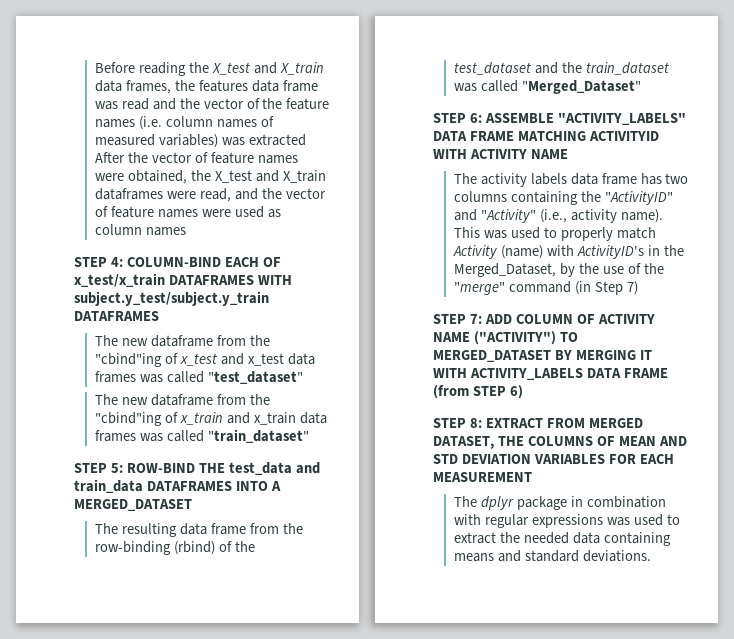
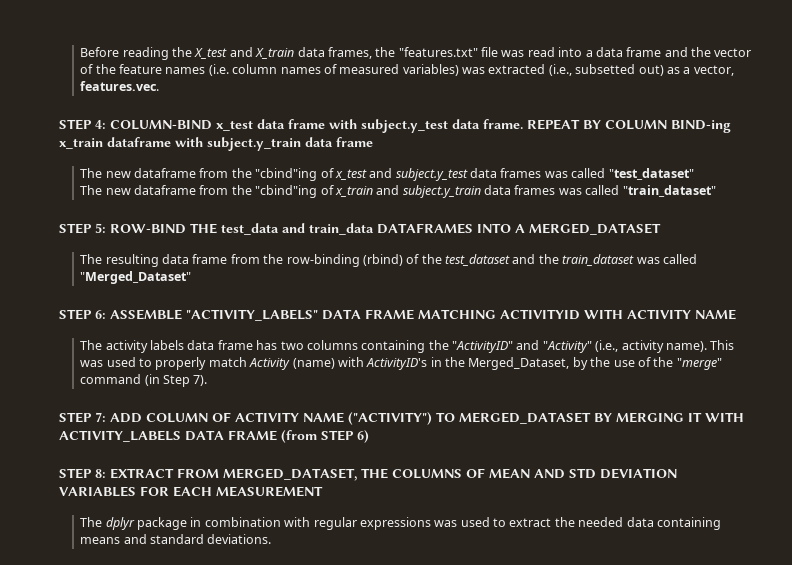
[198,80,318,92] [94,98,149,110] features data frame was read -> [398,47,662,57] "features.txt" file was read into a data frame
[94,152,298,164] [94,170,326,184] [94,188,326,202] [94,206,281,218] [94,224,186,236] [74,257,281,267] [74,273,292,287] [74,291,269,306] [74,311,159,321] After the vector of feature names were obtained, the X_test and X_train dataframes were read, and the vector of feature names were used as column names // STEP 4: COLUMN-BIND EACH OF x_test/x_train DATAFRAMES WITH subject.y_test/subject.y_train DATAFRAMES -> [548,64,734,76] [80,81,160,91] [59,119,731,133] [59,137,373,151] (i.e., subsetted out) as a vector, features.vec. // STEP 4: COLUMN-BIND x_test data frame with subject.y_test data frame. REPEAT BY COLUMN BIND-ing x_train dataframe with subject.y_train data frame
[247,353,284,366] x_test -> [395,168,468,181] subject.y_test
[253,412,296,425] x_train -> [402,185,481,198] subject.y_train
[626,281,638,295] 7) -> [193,375,208,386] 7).
[588,418,643,428] [433,436,494,449] MERGED DATASET, -> [223,468,357,481] MERGED_DATASET,

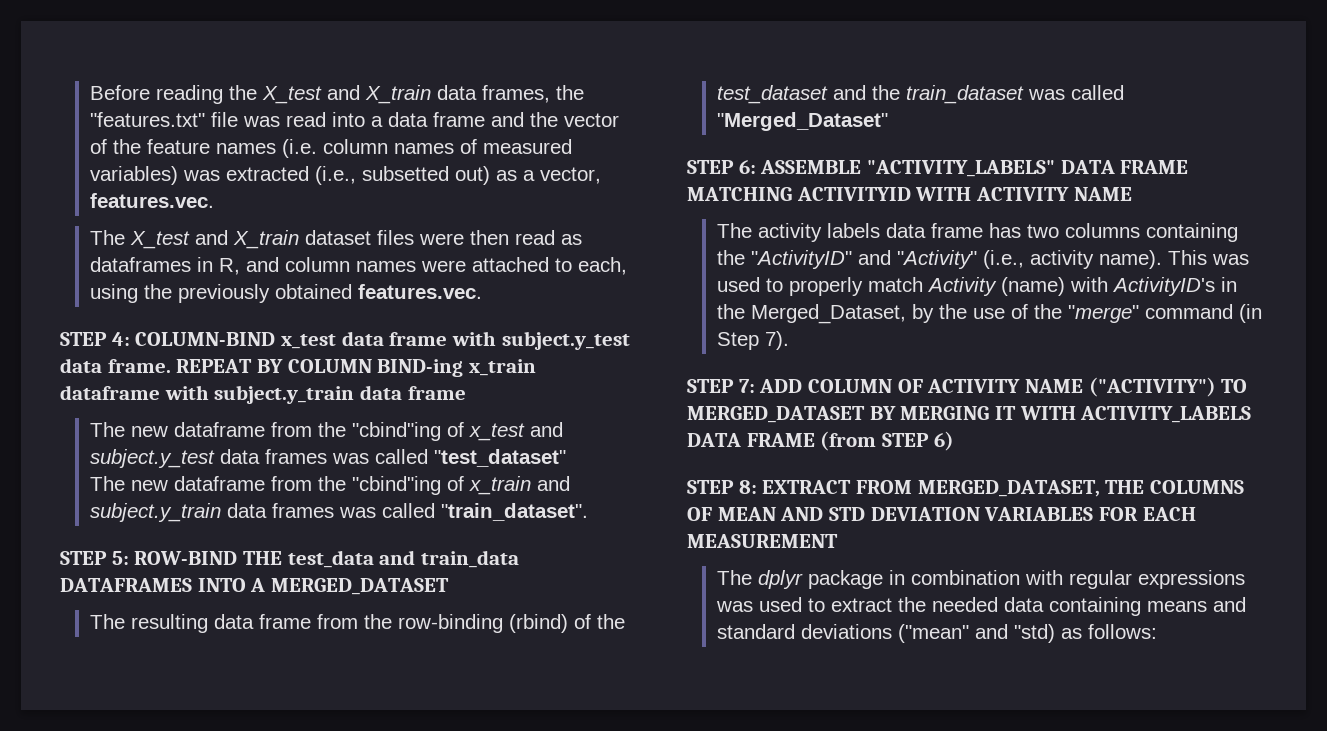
(160, 86) none -> [89,230,582,249] [89,257,627,275] [89,284,482,303] // The X_test and X_train dataset files were then read as dataframes in R, and column names were attached to each, using the previously obtained features.vec.
[622,185,716,197] "train_dataset" -> [440,503,588,521] "train_dataset".
[207,534,272,544] deviations. -> [800,624,1157,643] deviations ("mean" and "std) as follows:

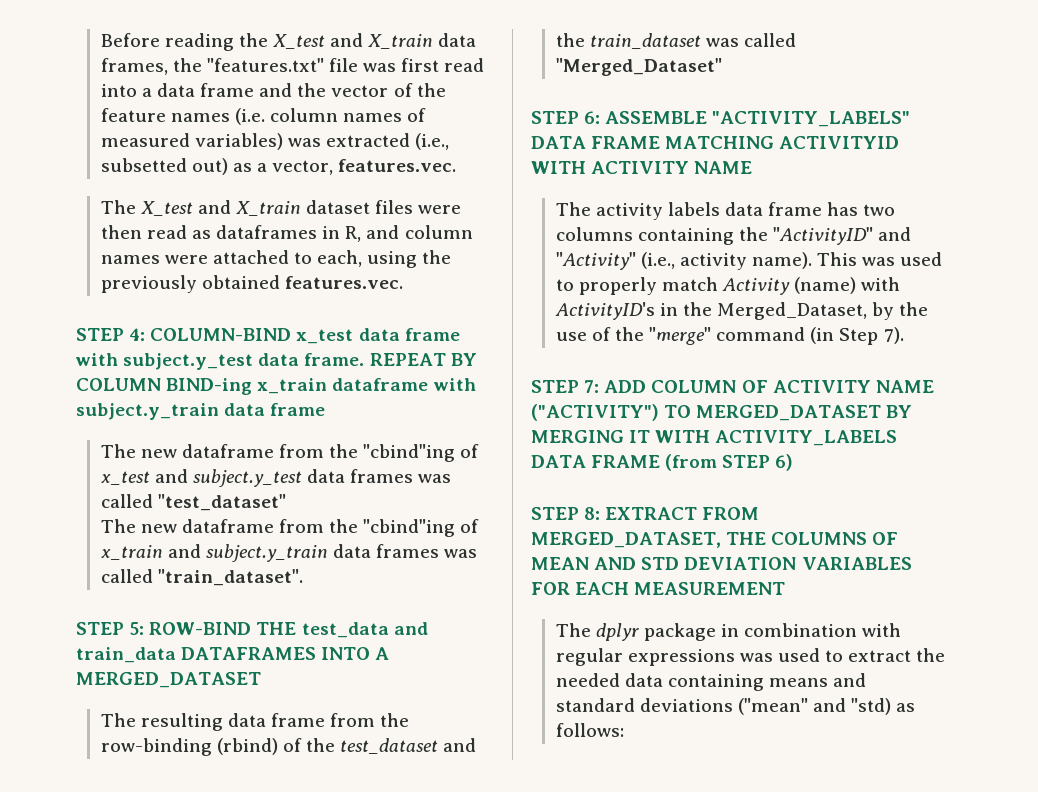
(280, 121) none -> [401,58,440,72] first

